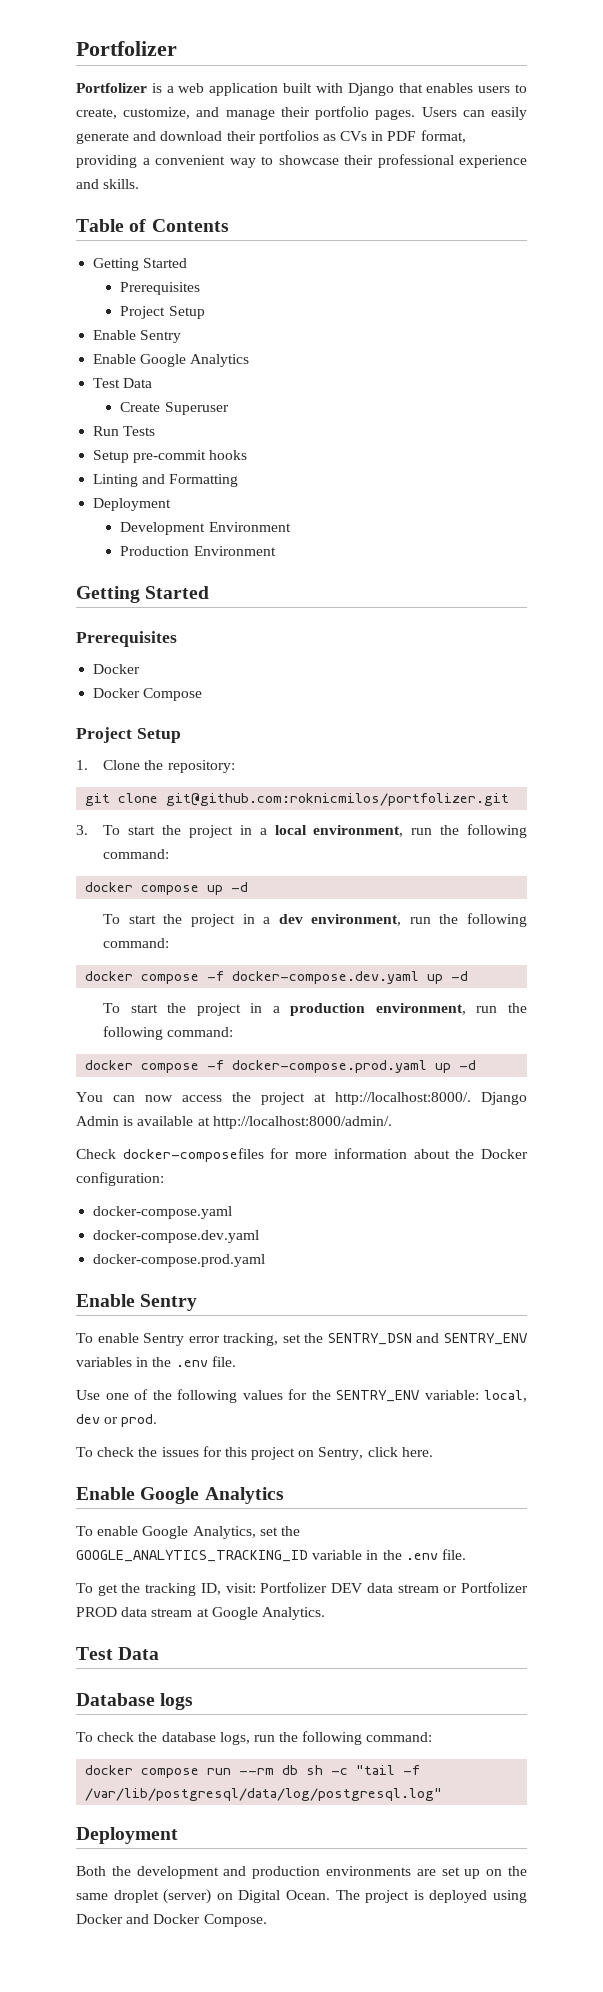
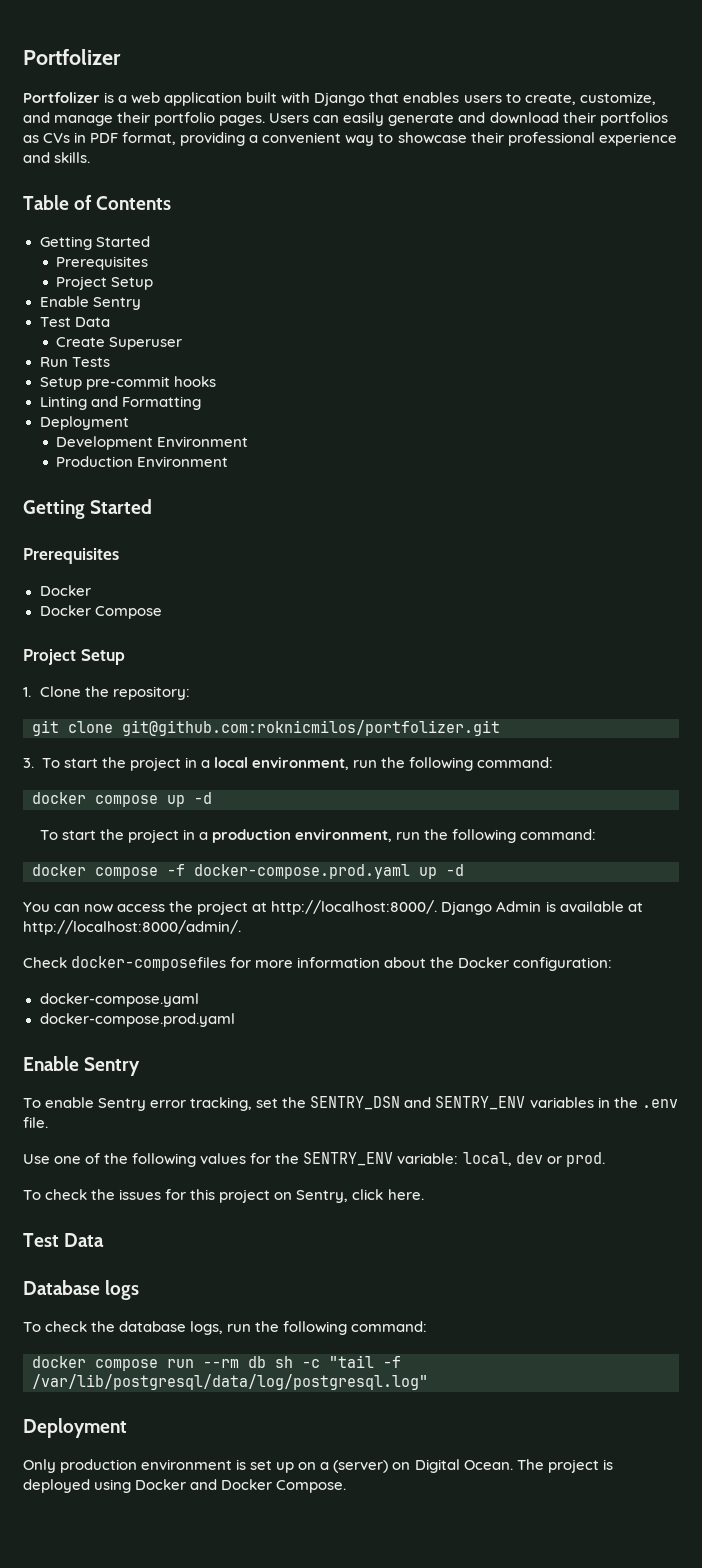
[93,354,250,367] // Enable Google Analytics -> (141, 303) none
[103,913,527,927] [103,938,170,948] [85,971,469,984] // To start the project in a dev environment, run the following command: // docker compose -f docker-compose.dev.yaml up -d -> (212, 798) none
[93,1230,260,1243] // docker-compose.dev.yaml -> (199, 1000) none
[76,1487,284,1504] [76,1526,300,1539] [76,1549,466,1562] [76,1582,528,1596] [76,1607,325,1620] // Enable Google Analytics // To enable Google Analytics, set the GOOGLE_ANALYTICS_TRACKING_ID variable in the .env file. // To get the tracking ID, visit: Portfolizer DEV data stream or Portfolizer PROD data stream at Google Analytics. -> (424, 1194) none
[76,1866,527,1879] [76,1890,159,1903] Both the development and production environments are set up on the same droplet -> [23,1459,330,1473] Only production environment is set up on a

